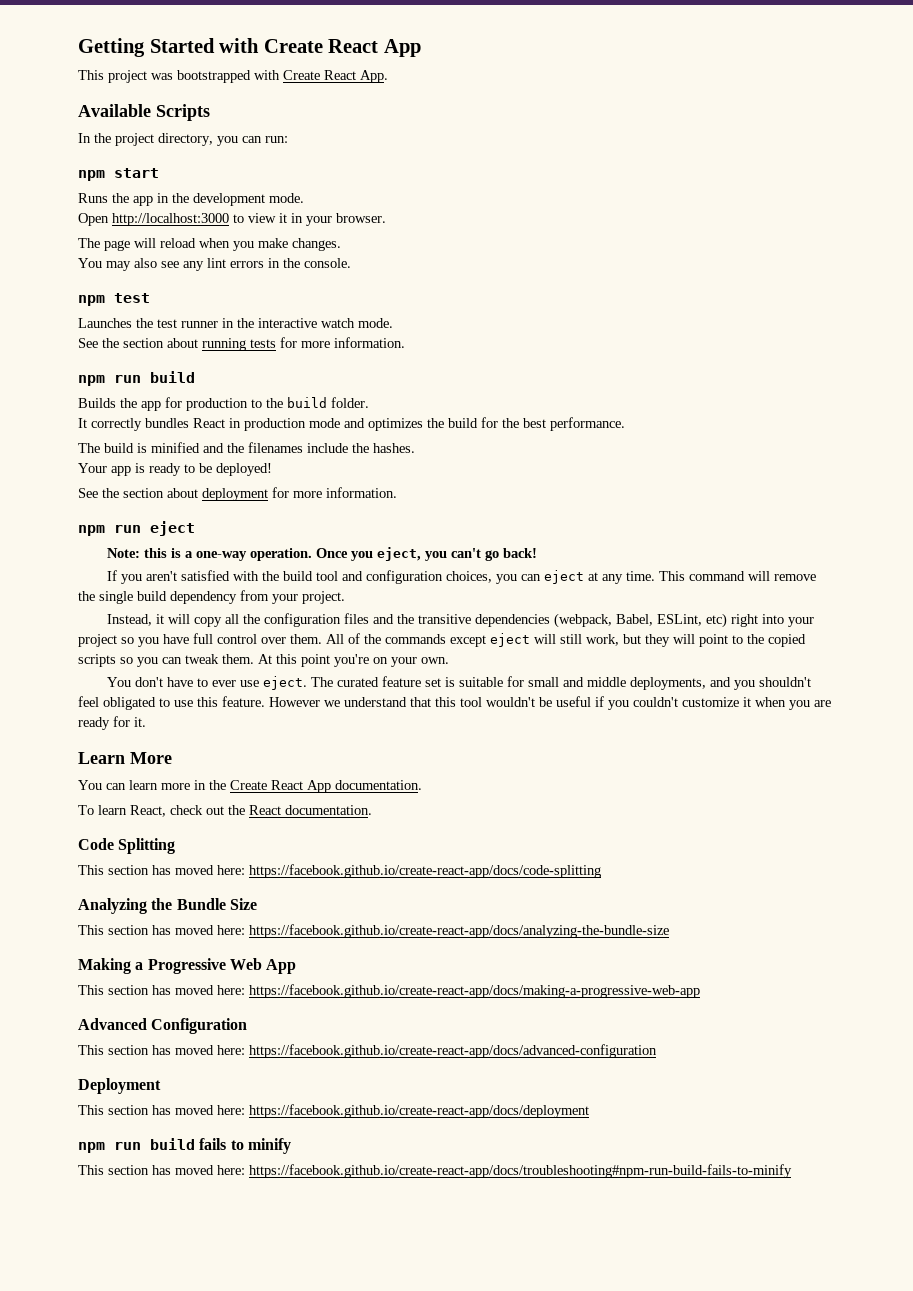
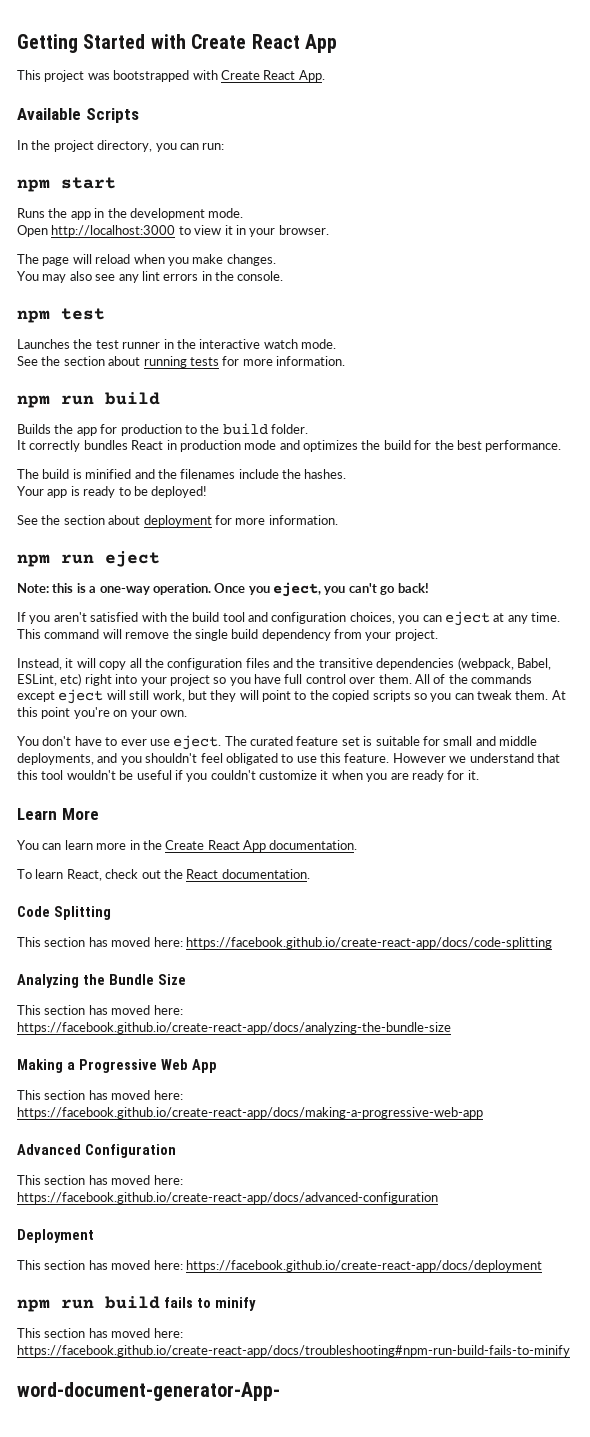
(792, 1171) none -> [17,1382,280,1401] // word-document-generator-App-

